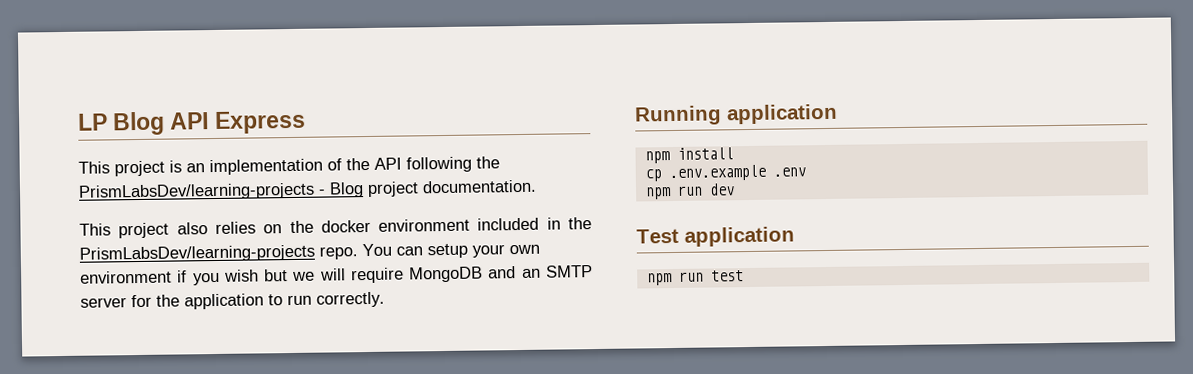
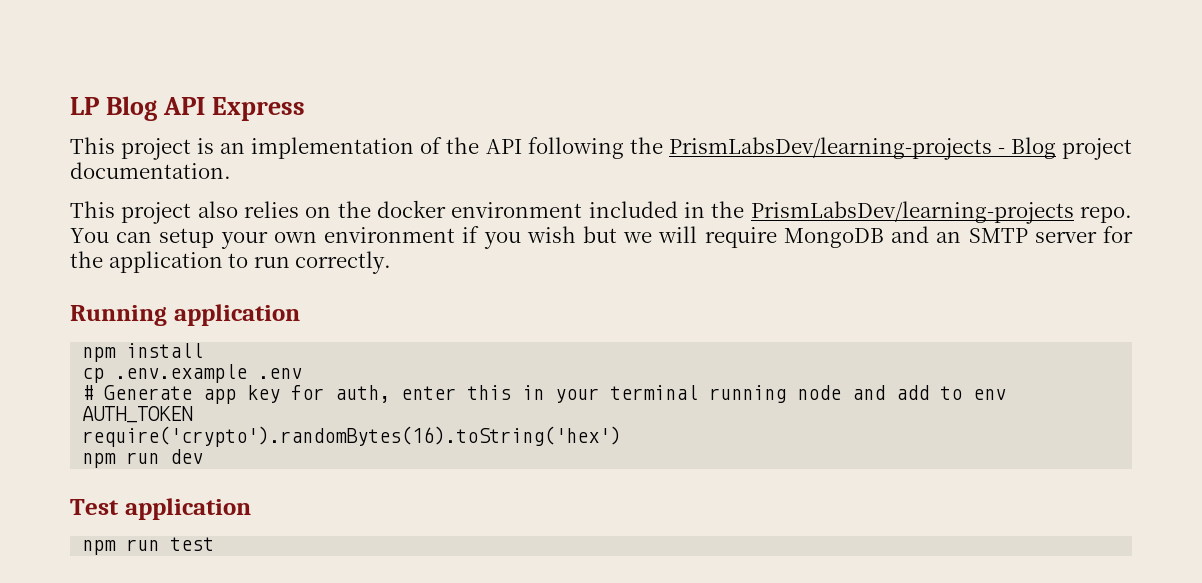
(806, 172) none -> [82,385,1007,404] [82,406,194,423] [82,426,622,447] // # Generate app key for auth, enter this in your terminal running node and add to env AUTH_TOKEN // require('crypto').randomBytes(16).toString('hex')

